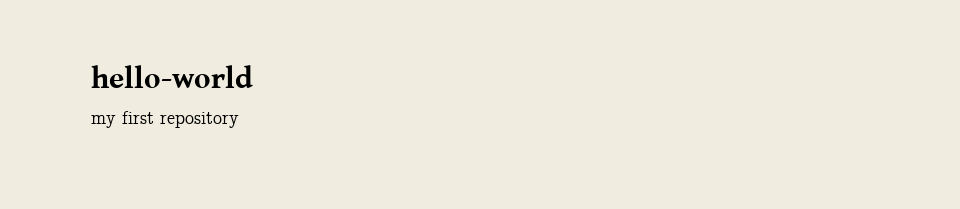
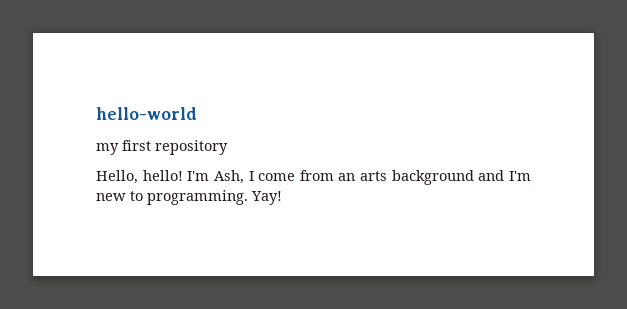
(239, 120) none -> [96,170,531,185] [96,190,282,205] // Hello, hello! I'm Ash, I come from an arts background and I'm new to programming. Yay!

